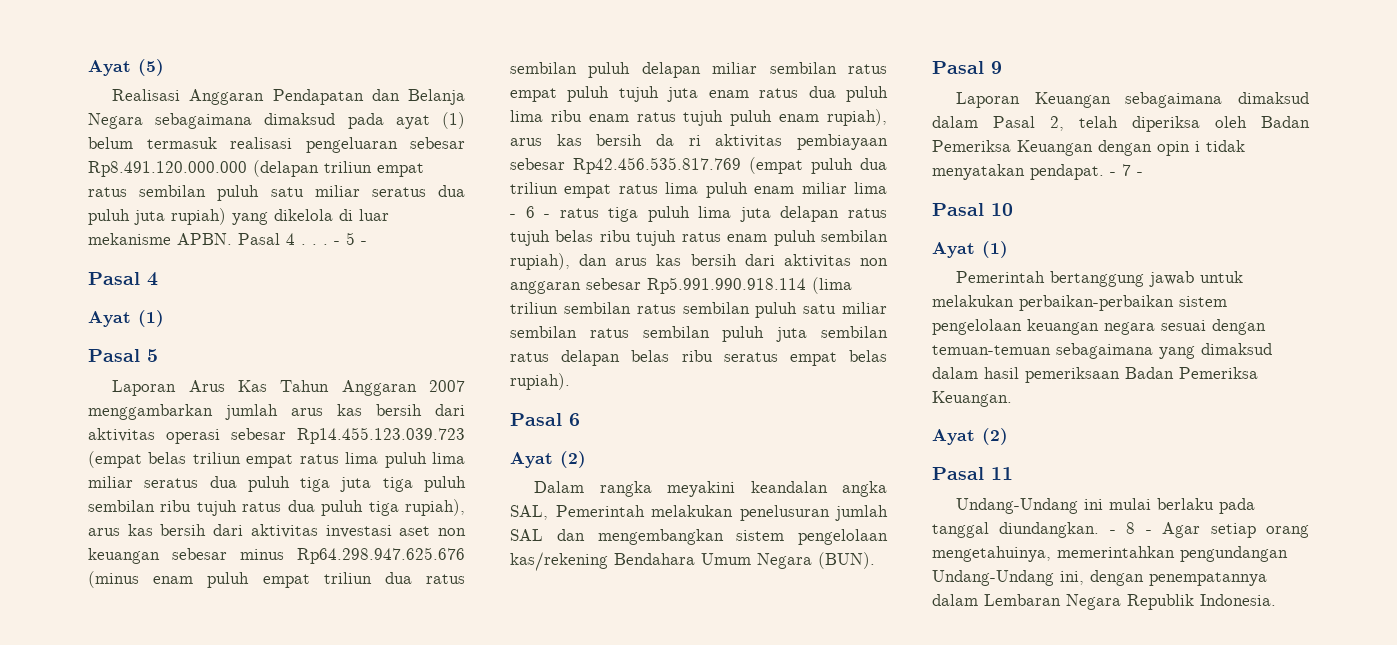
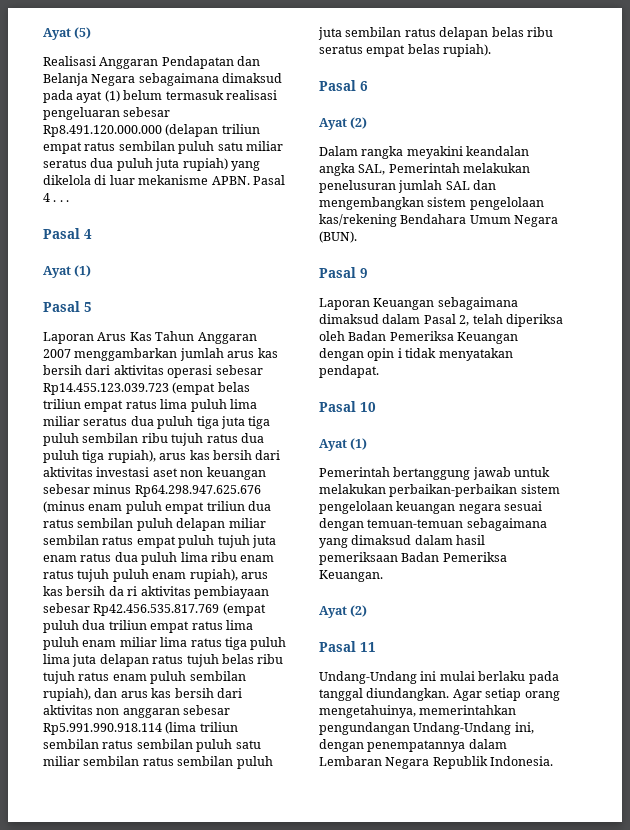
[334,232,367,245] - 5 - -> (70, 201) none
[510,206,551,218] - 6 - -> (188, 642) none
[1110,164,1143,176] - 7 - -> (379, 371) none
[1109,522,1152,534] - 8 - -> (450, 694) none

